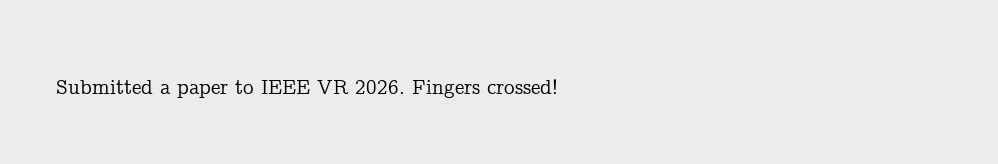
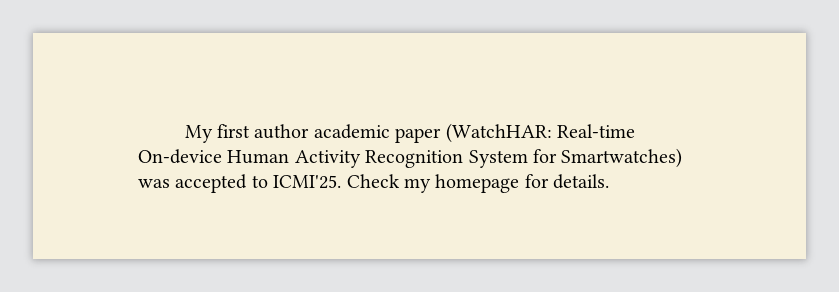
[56,79,558,98] Submitted a paper to IEEE VR 2026. Fingers crossed! -> [184,123,635,143] [138,148,683,168] [138,174,610,193] My first author academic paper (WatchHAR: Real-time On-device Human Activity Recognition System for Smartwatches) was accepted to ICMI'25. Check my homepage for details.

